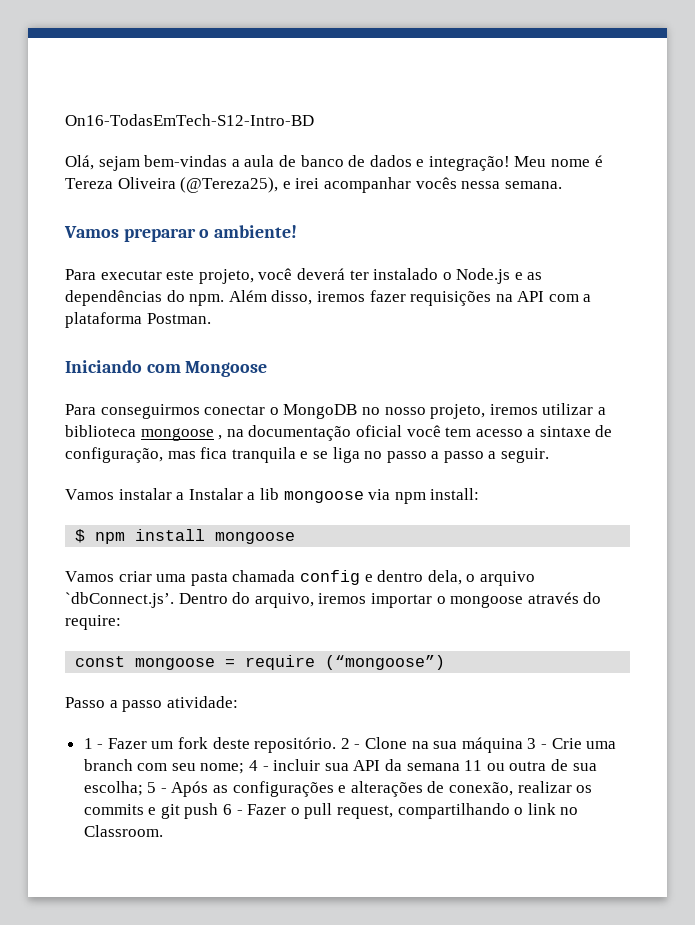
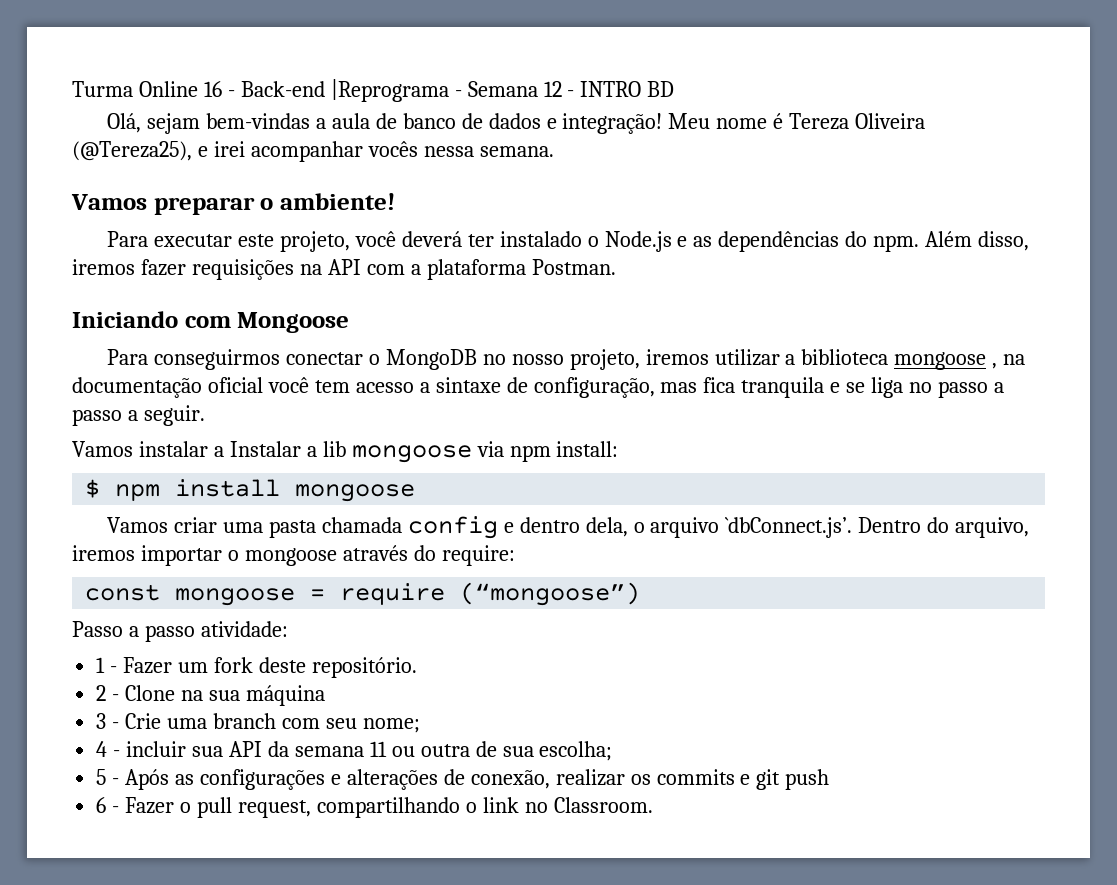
[65,114,314,126] On16-TodasEmTech-S12-Intro-BD -> [72,79,675,102] Turma Online 16 - Back-end |Reprograma - Semana 12 - INTRO BD
(337, 745) none -> (417, 667) //
(523, 745) none -> (325, 695) //
(245, 768) none -> (420, 725) //
(143, 788) none -> (613, 751) //
(219, 811) none -> (830, 779) //

